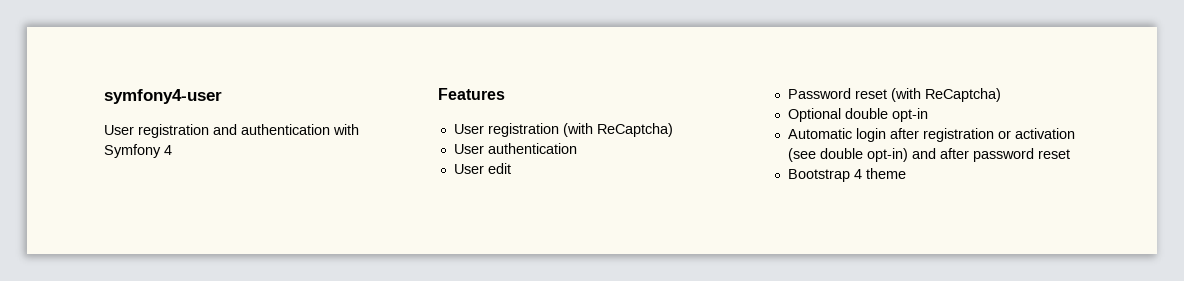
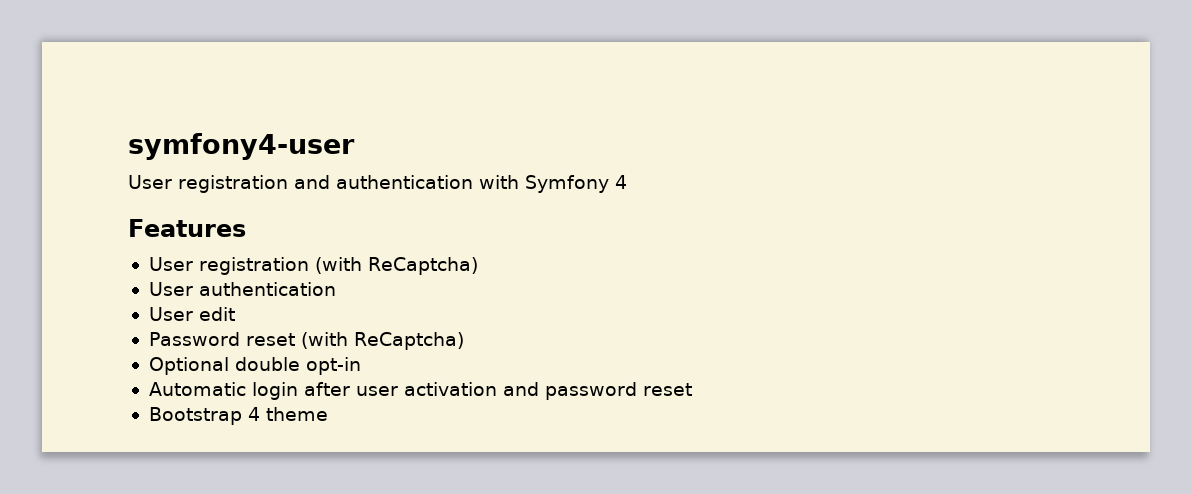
[922,128,1075,142] [787,148,969,162] registration or activation (see double opt-in) and after -> [355,382,539,396] user activation and

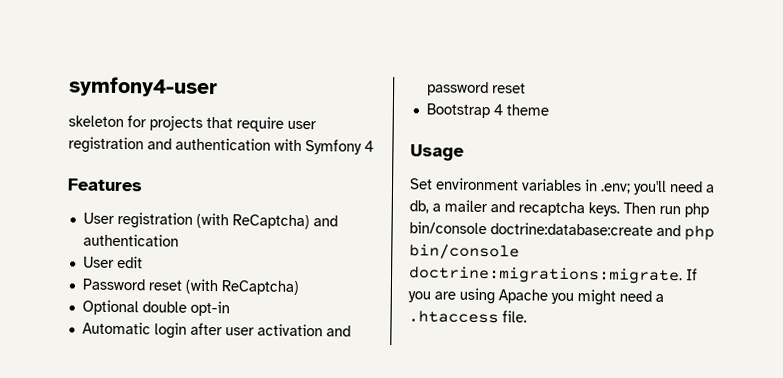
[128,175,172,189] User -> [68,115,317,132] skeleton for projects that require user
[148,282,193,296] // User -> [312,215,338,227] and
(328, 414) none -> [410,144,464,161] [409,177,715,196] [409,199,709,218] [409,221,715,241] [409,243,520,260] [408,266,698,285] [408,287,664,306] [408,310,527,324] // Usage // Set environment variables in .env; you'll need a db, a mailer and recaptcha keys. Then run php bin/console doctrine:database:create and php bin/console doctrine:migrations:migrate. If you are using Apache you might need a .htaccess file.

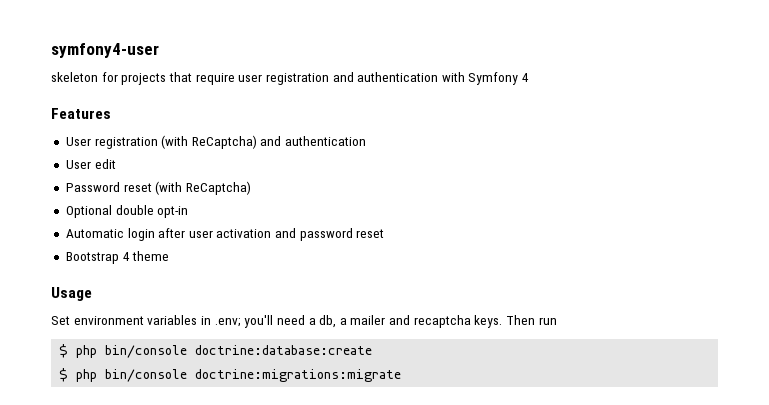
(681, 210) none -> [59,344,69,358] // $
[656,224,715,241] [409,243,520,260] [408,266,698,285] [408,287,664,306] [408,310,527,324] and php bin/console doctrine:migrations:migrate. If you are using Apache you might need a .htaccess file. -> [59,368,402,382] // $ php bin/console doctrine:migrations:migrate

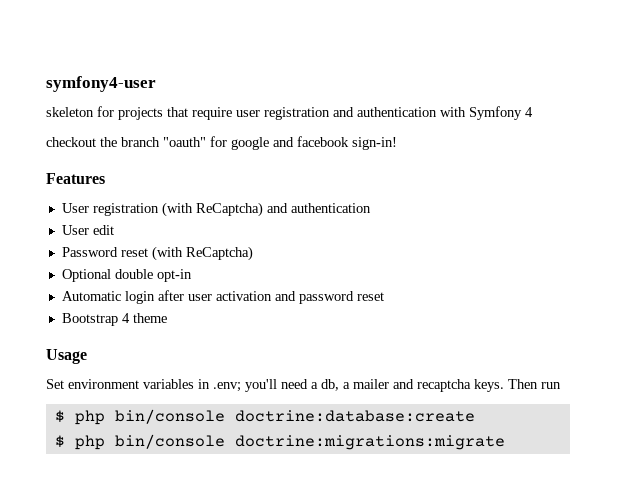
(530, 77) none -> [46,136,397,150] // checkout the branch "oauth" for google and facebook sign-in!

